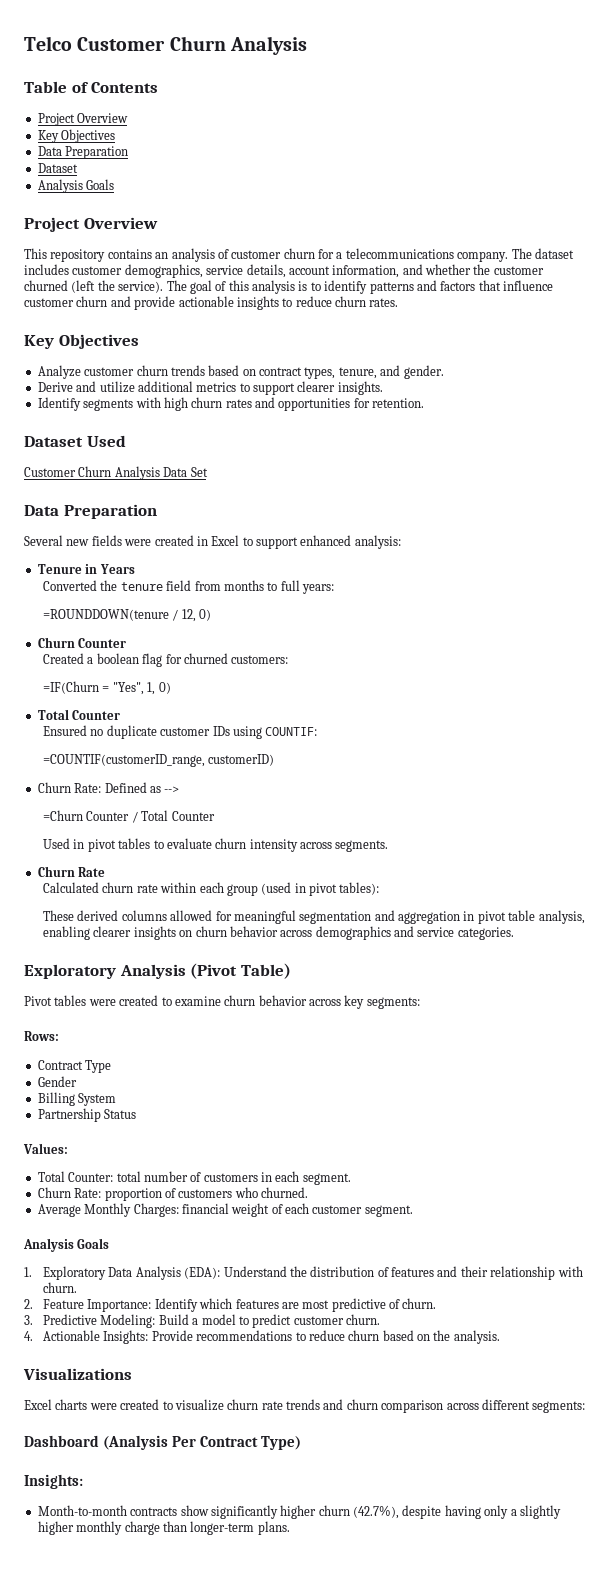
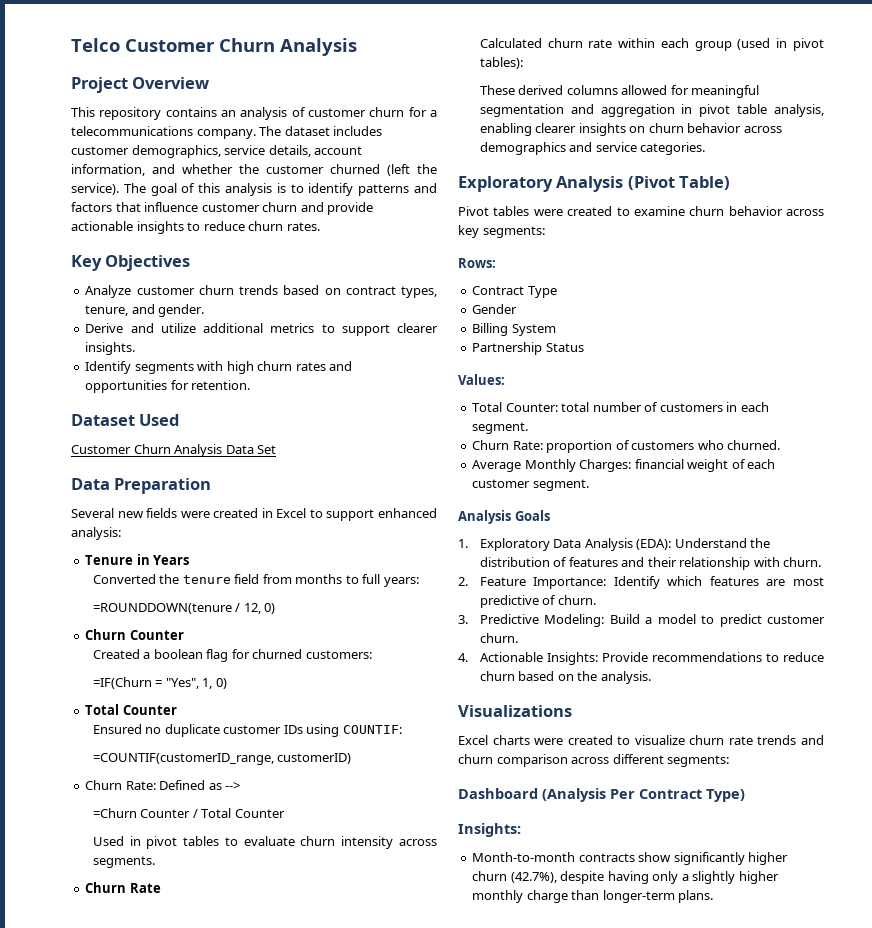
[24,81,159,93] [37,113,129,126] [37,129,116,143] [37,146,129,159] [37,163,78,173] [37,179,115,193] // Table of Contents // Project Overview // Key Objectives // Data Preparation // Dataset // Analysis Goals -> (357, 47) none

